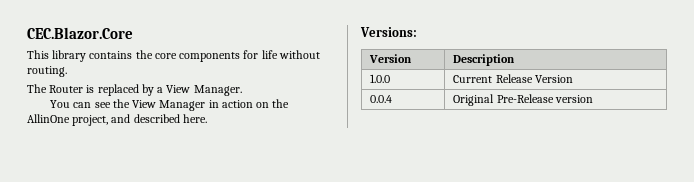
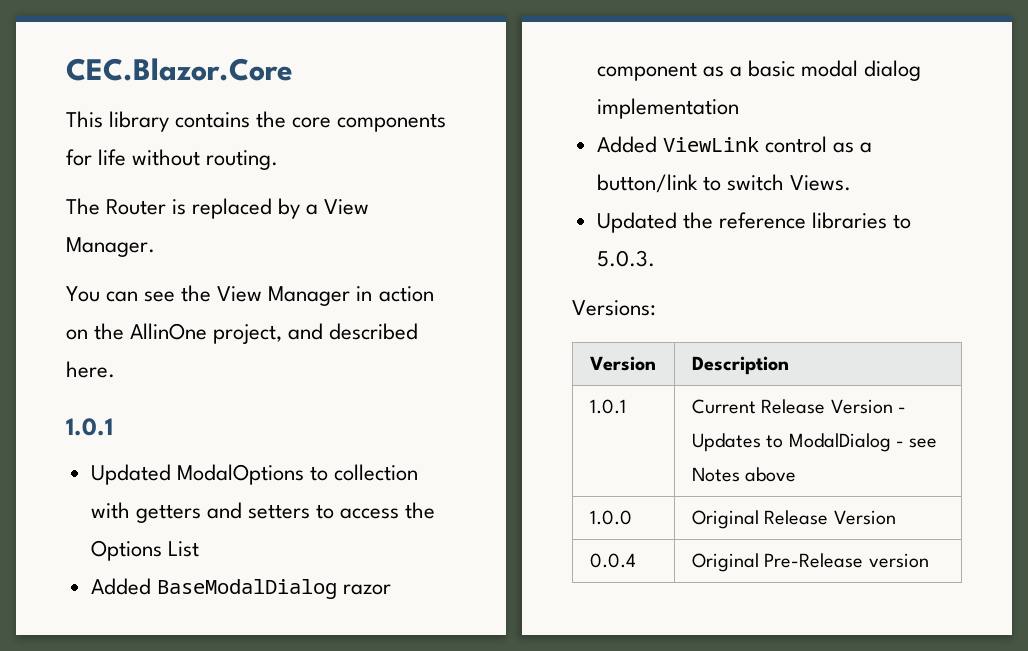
[360,27,417,37] [369,54,413,63] [453,54,516,66] Versions: // Version | Description -> [66,418,113,436] [90,464,418,485] [90,502,436,523] [90,540,199,561] [90,578,391,599] [596,60,922,81] [596,98,739,119] [596,136,873,153] [596,174,851,193] [596,212,912,233] [596,250,655,267] [572,300,656,316] [589,356,656,371] [691,356,789,375] [589,399,626,414] [691,399,907,414] [691,433,938,452] [691,467,797,482] 1.0.1 // Updated ModalOptions to collection with getters and setters to access the Options List // Added BaseModalDialog razor component as a basic modal dialog implementation // Added ViewLink control as a button/link to switch Views. // Updated the reference libraries to 5.0.3. // Versions: // Version | Description // 1.0.1 | Current Release Version - Updates to ModalDialog - see Notes above
[453,75,493,83] Current -> [691,510,759,529] Original

